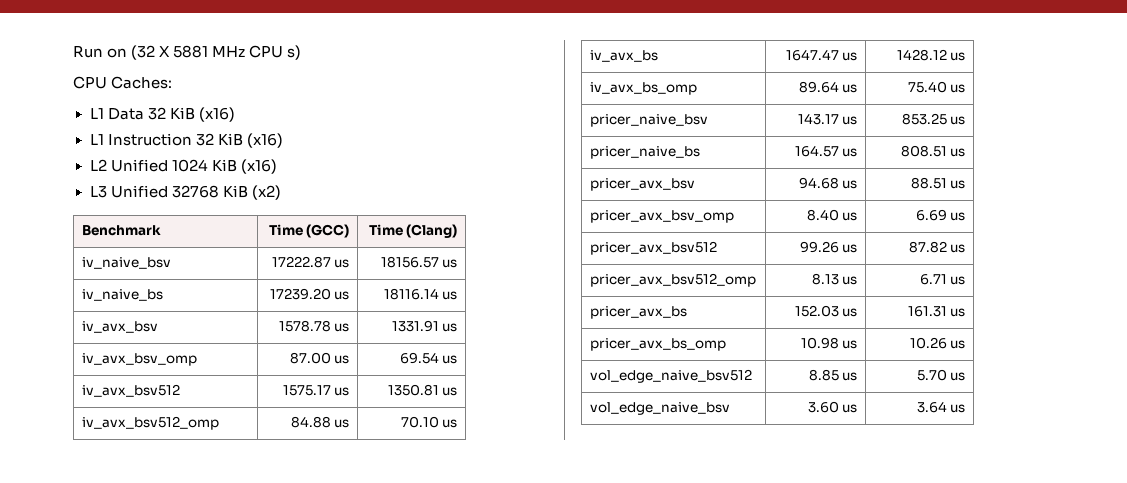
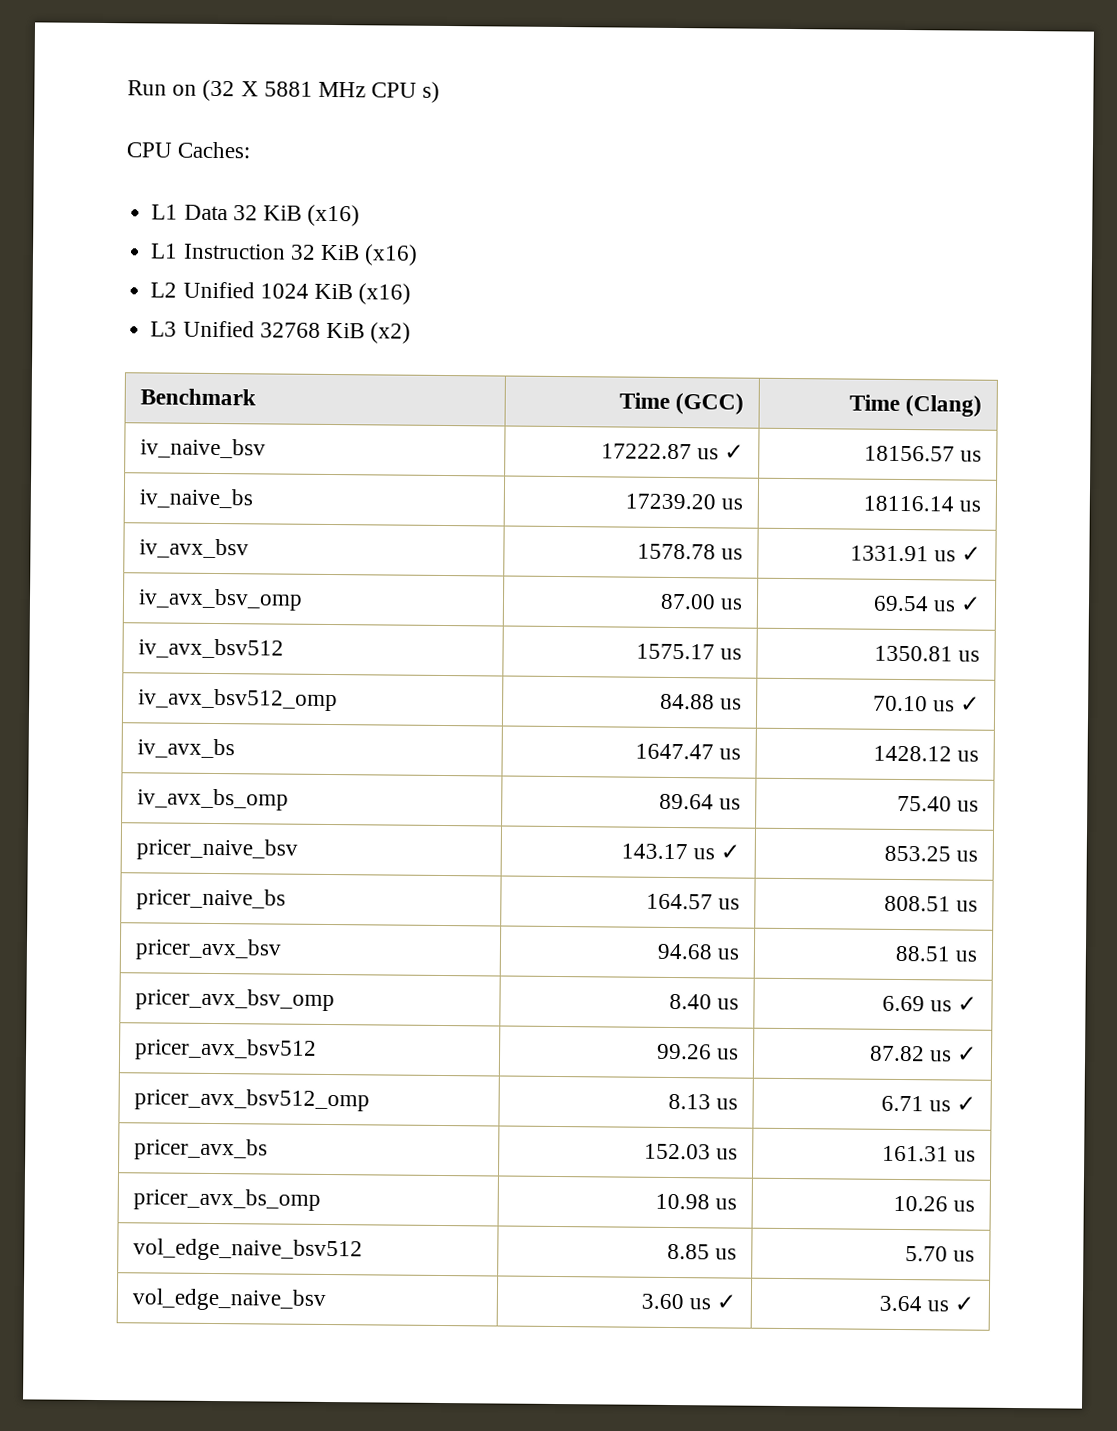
(350, 263) none -> [724,444,745,460] ✓
(458, 327) none -> [961,546,982,562] ✓
(458, 359) none -> [960,596,982,612] ✓
(458, 423) none -> [960,696,981,712] ✓
(858, 120) none -> [720,844,741,860] ✓
(966, 216) none -> [957,996,978,1012] ✓
(966, 248) none -> [956,1046,978,1062] ✓
(966, 280) none -> [956,1096,977,1112] ✓
(858, 408) none -> [716,1294,737,1310] ✓
(966, 408) none -> [954,1296,975,1312] ✓

